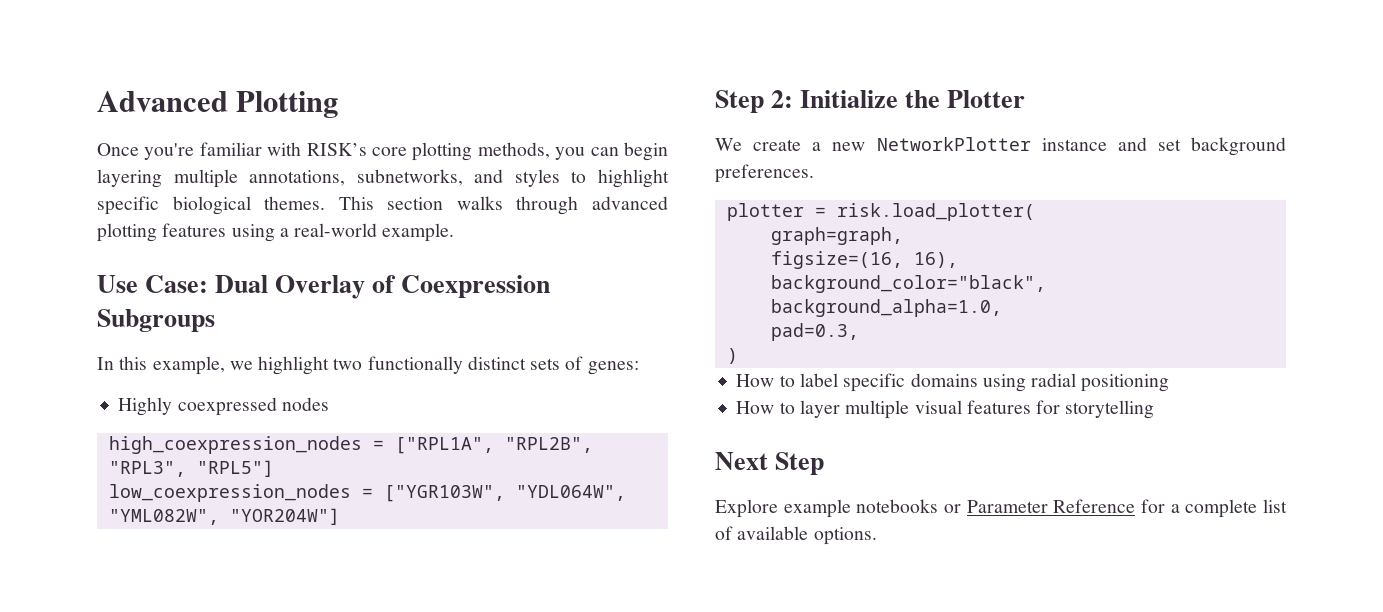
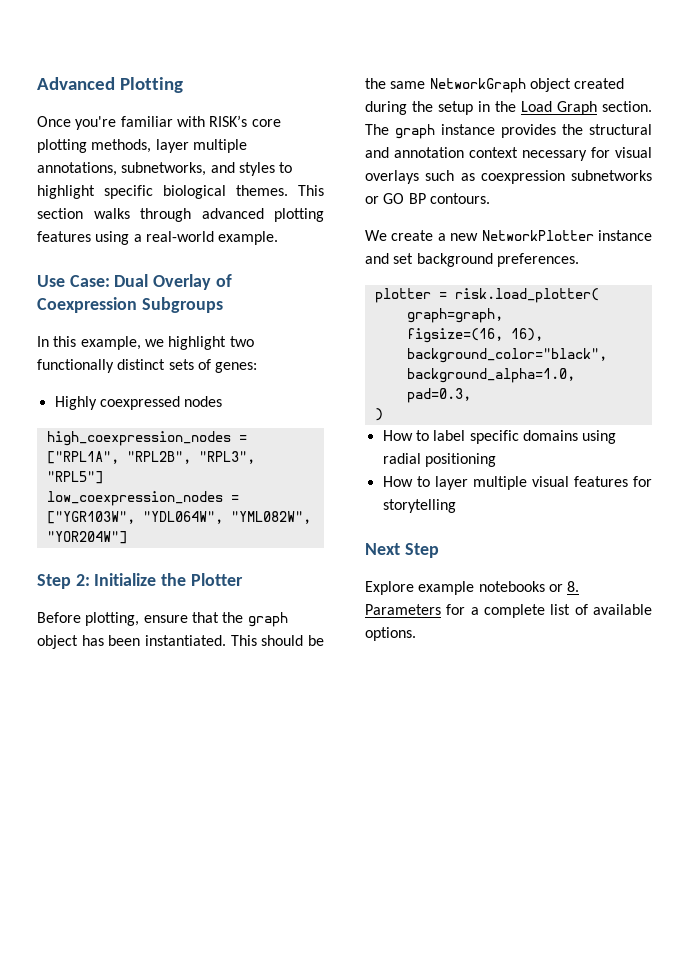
[555,142,668,161] [97,169,162,188] you can begin layering -> [155,139,189,153] layer
(1026, 99) none -> [37,612,288,627] [37,635,324,649] [365,78,625,93] [365,101,652,115] [365,124,652,139] [365,147,652,161] [365,170,652,184] [365,193,490,204] // Before plotting, ensure that the graph object has been instantiated. This should be the same NetworkGraph object created during the setup in the Load Graph section. The graph instance provides the structural and annotation context necessary for visual overlays such as coexpression subnetworks or GO BP contours.
[966,499,1136,513] Parameter Reference -> [567,581,580,592] [365,604,441,615] 8. Parameters

